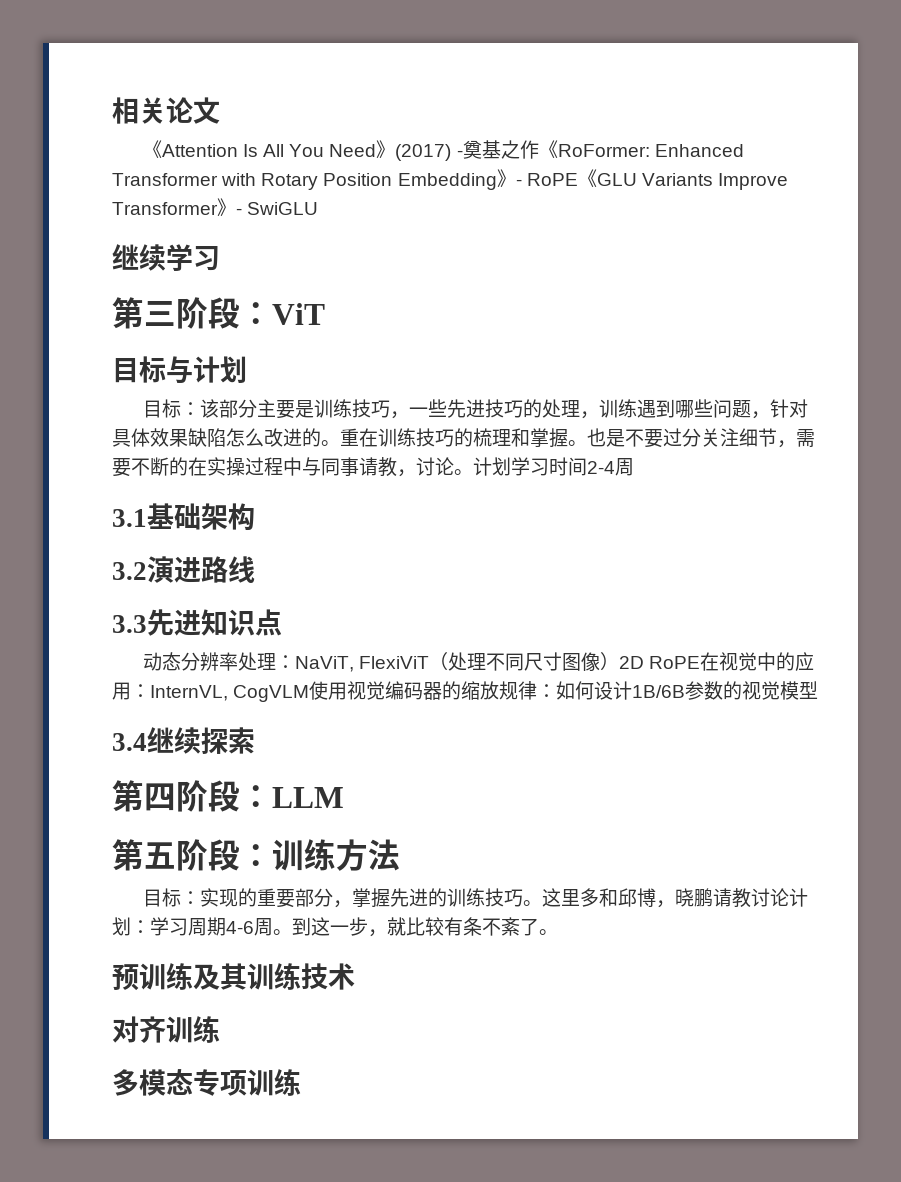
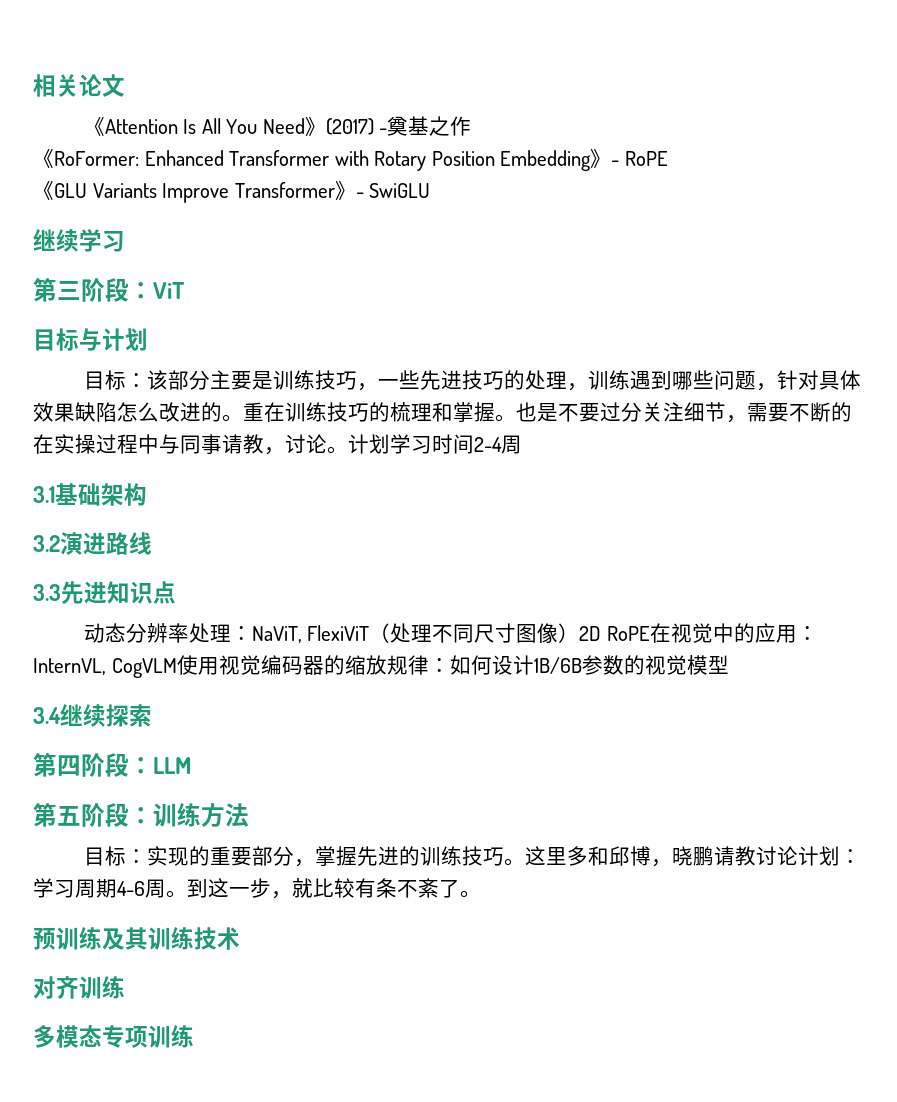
(539, 149) none -> (472, 126) //
(578, 179) none -> (668, 158) //

